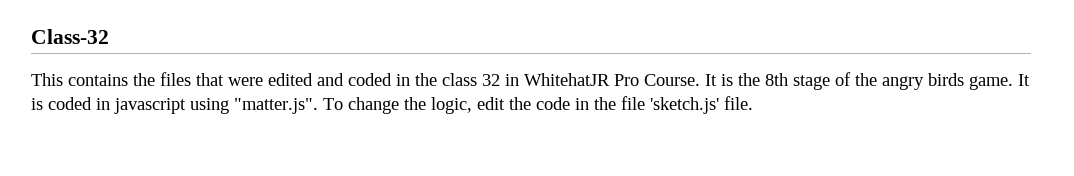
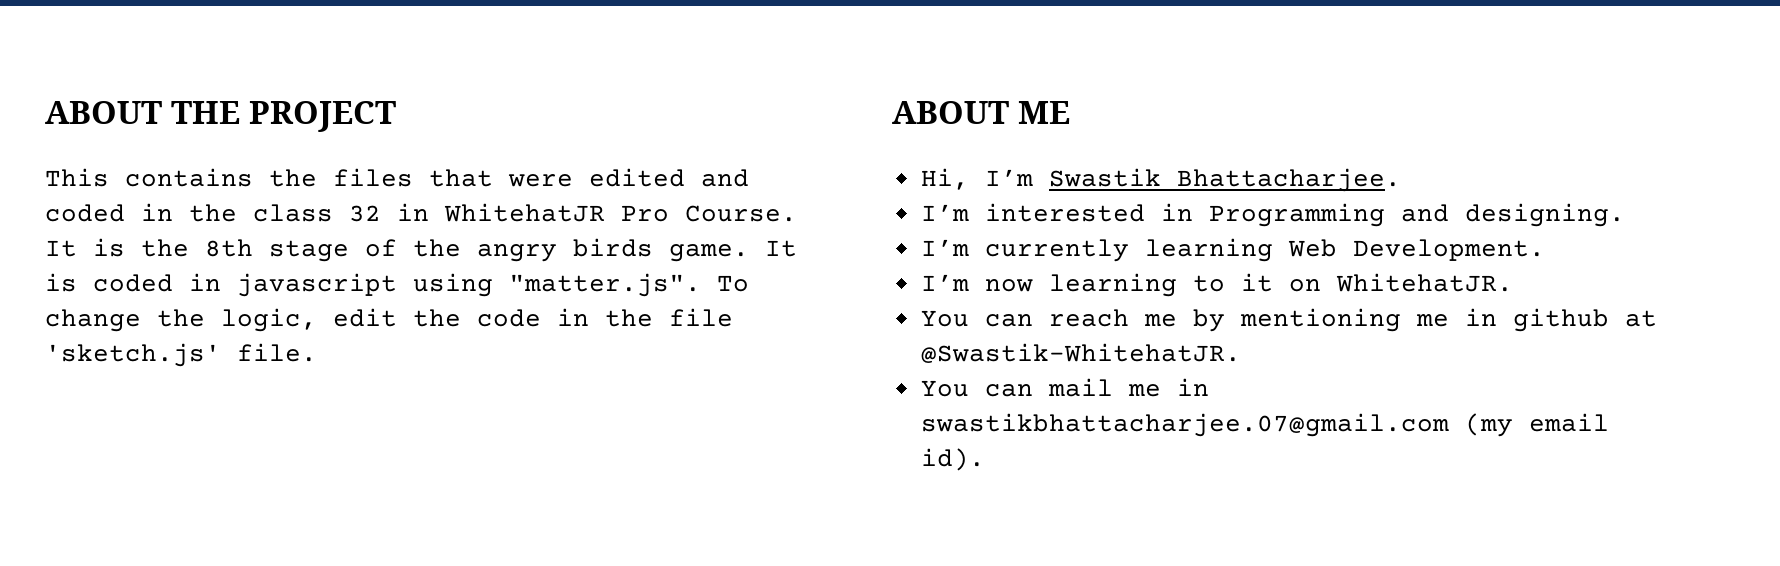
[31,29,109,44] Class-32 -> [45,101,396,132] ABOUT THE PROJECT
(753, 103) none -> [892,101,1070,124] [920,168,1401,192] [920,203,1625,227] [920,238,1545,262] [920,273,1513,297] [920,308,1657,332] [920,343,1241,363] [920,378,1209,397] [920,413,1609,437] [920,448,985,471] // ABOUT ME // Hi, I’m Swastik Bhattacharjee. // I’m interested in Programming and designing. // I’m currently learning Web Development. // I’m now learning to it on WhitehatJR. // You can reach me by mentioning me in github at @Swastik-WhitehatJR. // You can mail me in swastikbhattacharjee.07@gmail.com (my email id).

